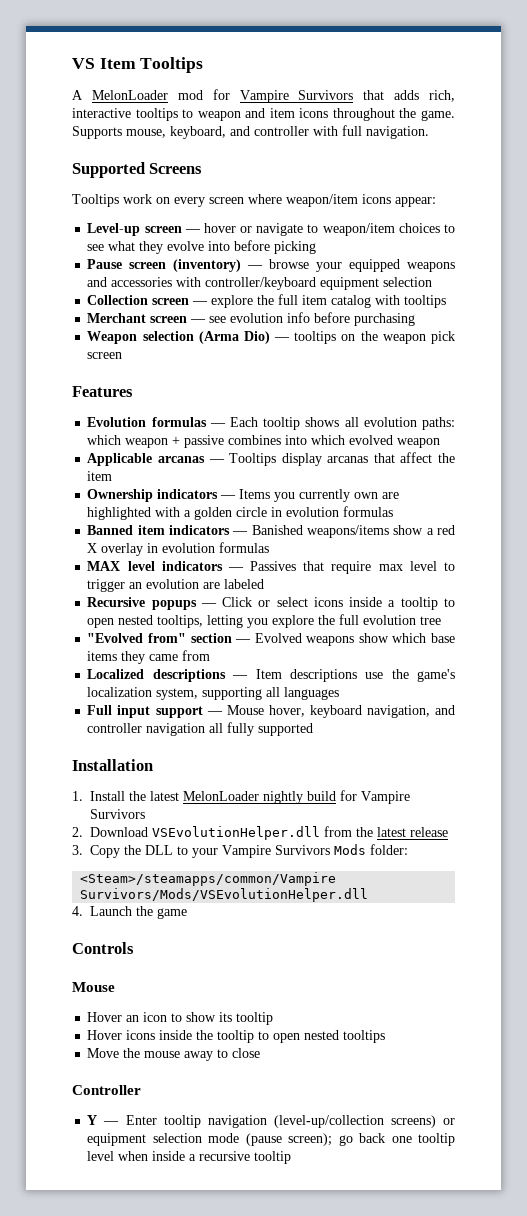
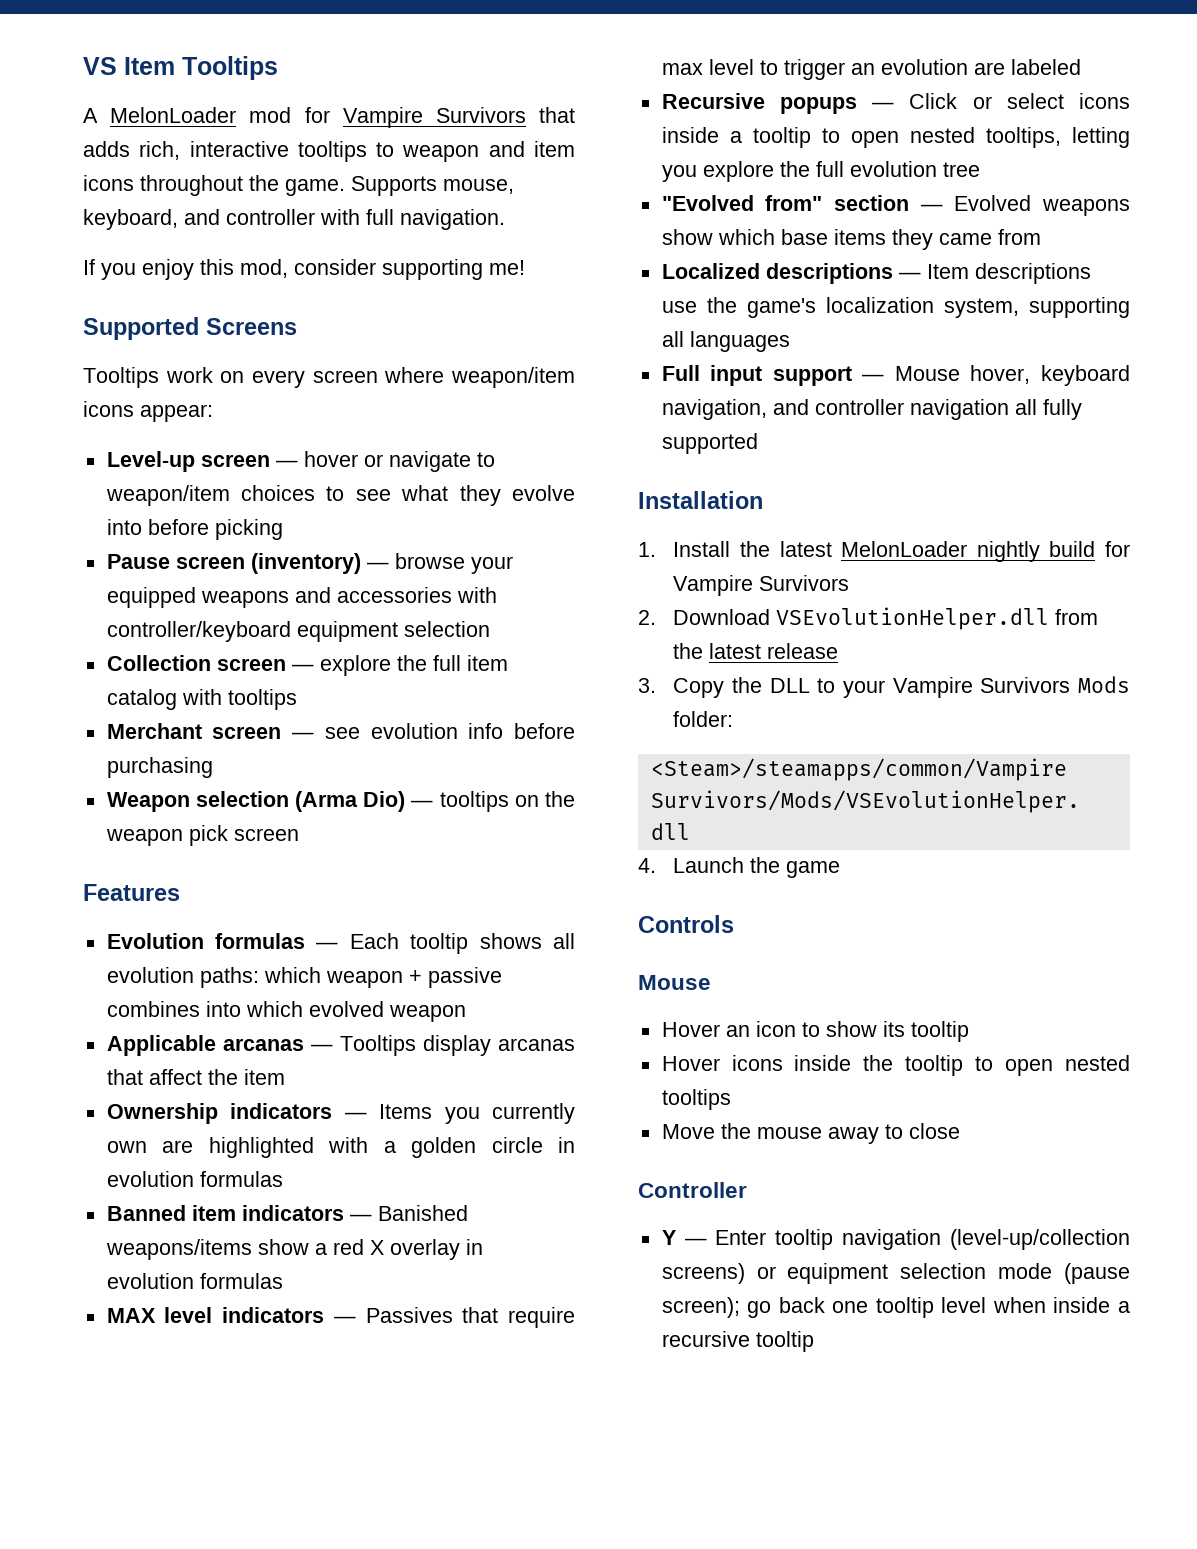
(429, 132) none -> [83,259,525,280] // If you enjoy this mod, consider supporting me!

